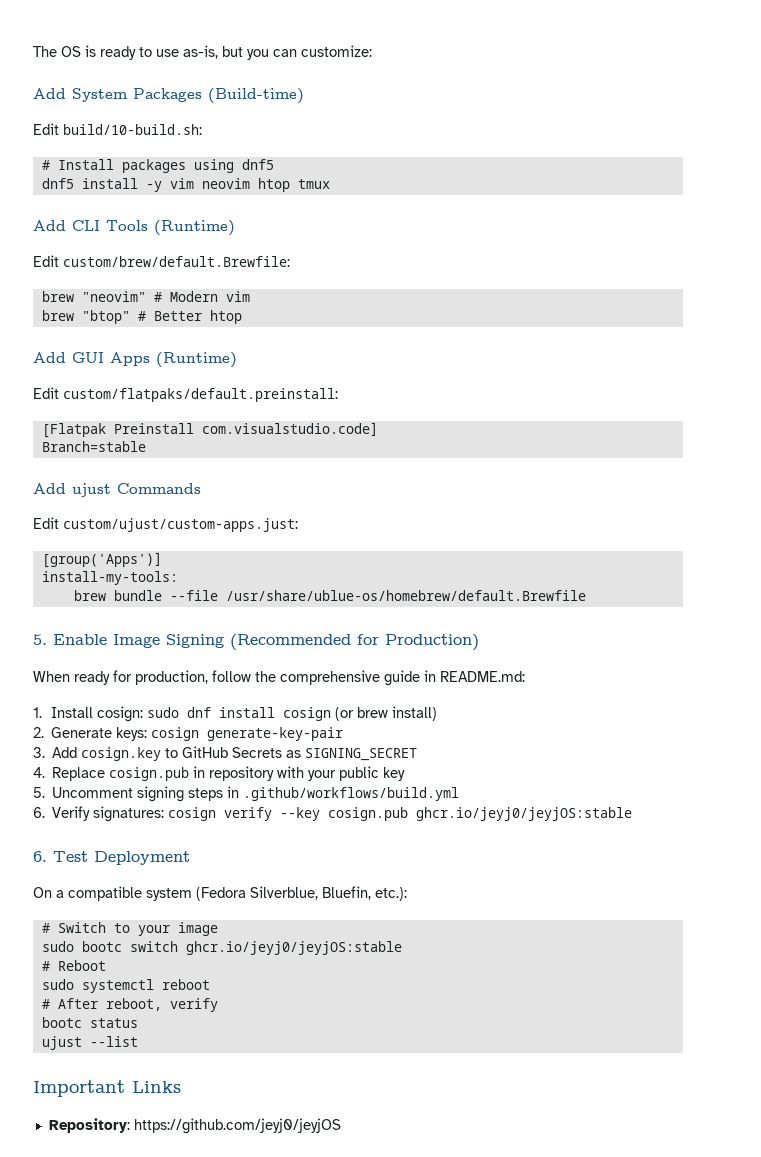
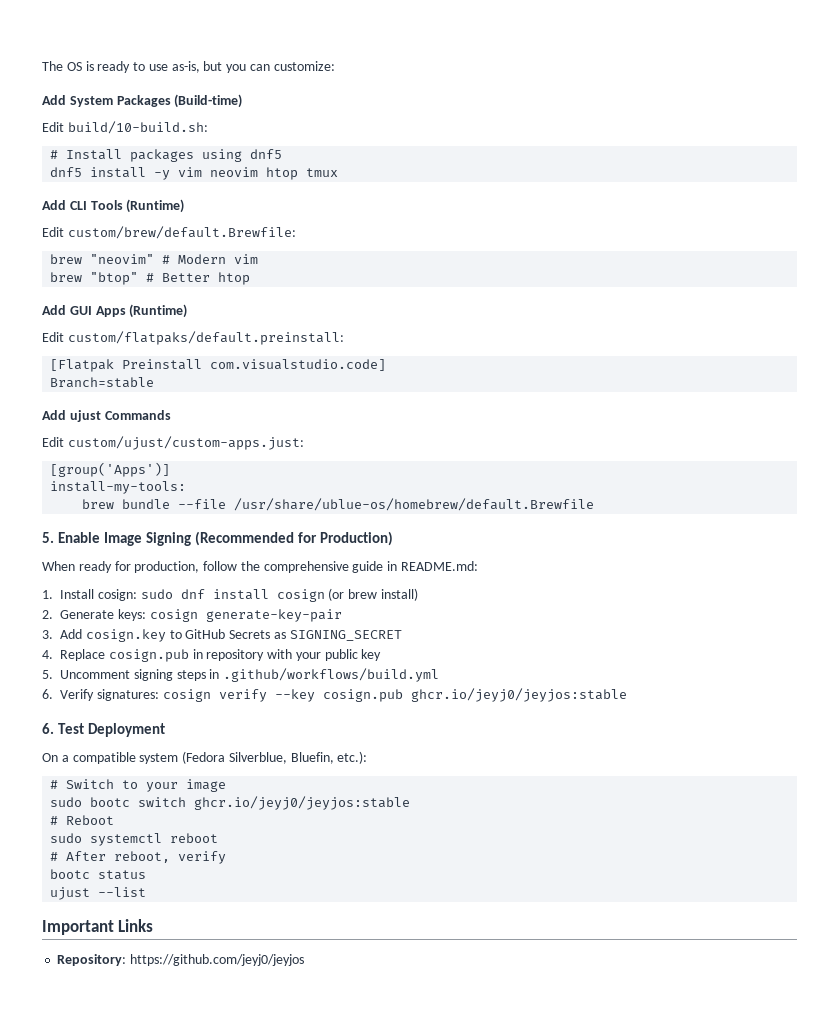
[416,807,633,821] ghcr.io/jeyj0/jeyjOS:stable -> [410,688,627,702] ghcr.io/jeyj0/jeyjos:stable
[185,941,402,955] ghcr.io/jeyj0/jeyjOS:stable -> [194,796,411,810] ghcr.io/jeyj0/jeyjos:stable
[133,1118,341,1134] https://github.com/jeyj0/jeyjOS -> [130,954,305,966] https://github.com/jeyj0/jeyjos

